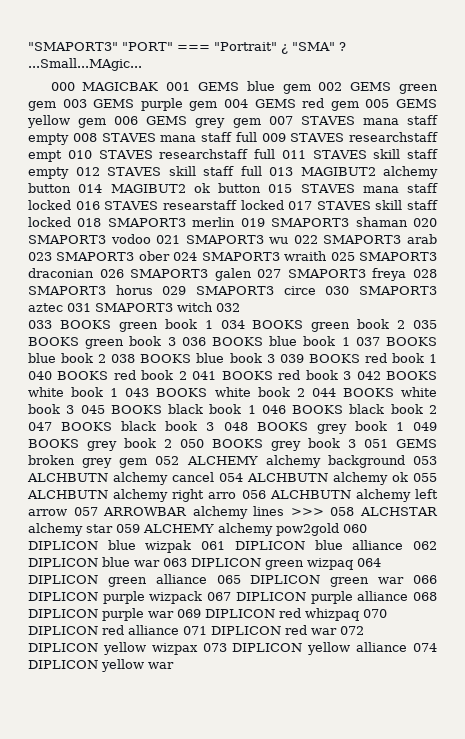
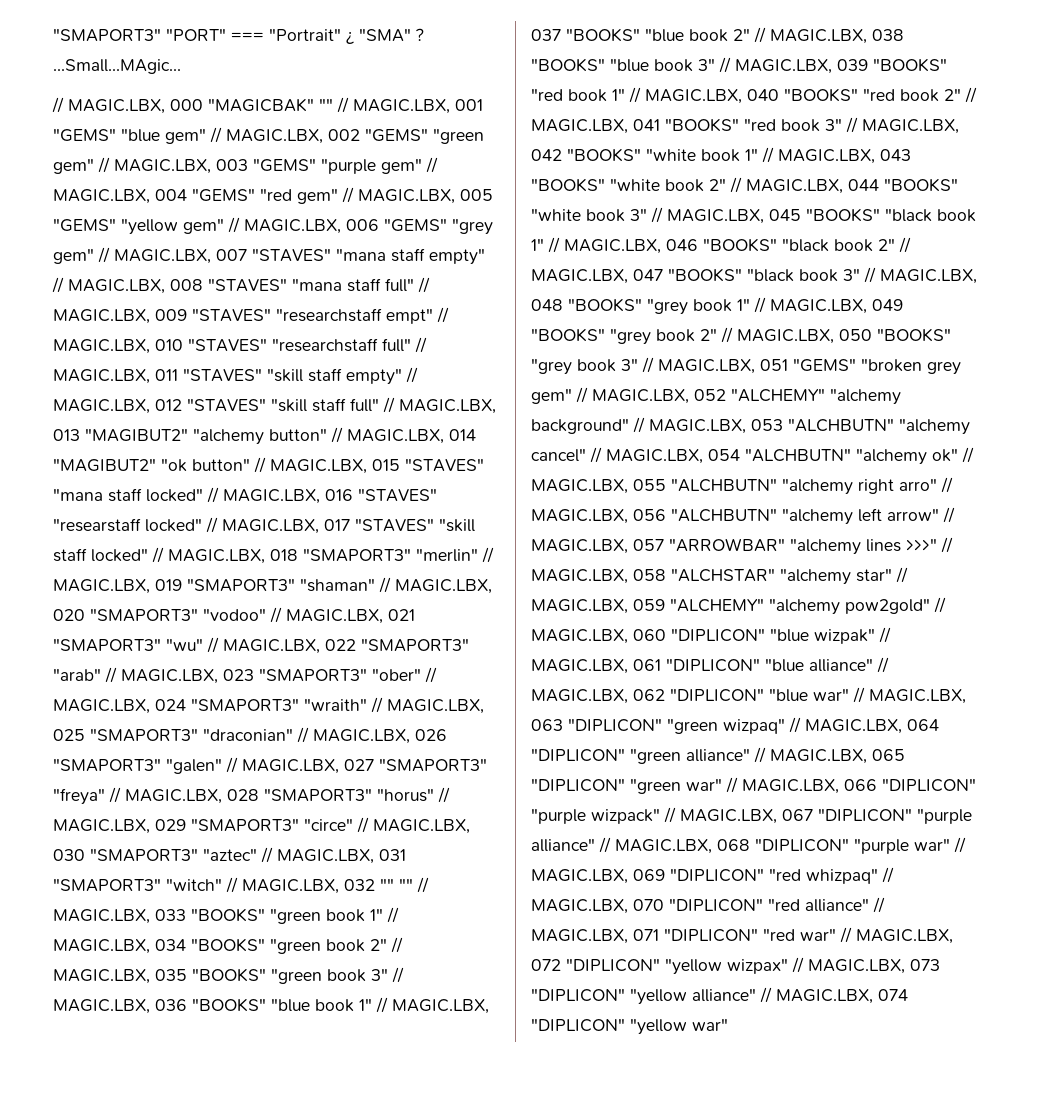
[50,81,438,94] [28,98,438,111] [27,115,438,128] [28,132,438,145] [28,149,438,162] [28,166,438,179] [28,183,438,193] [28,200,438,210] [28,217,437,227] [28,234,437,244] [28,251,437,261] [28,268,437,281] [28,285,437,295] [28,302,240,312] [28,319,437,332] [28,336,437,349] [28,353,437,363] [28,370,437,380] [28,387,438,397] [28,404,437,414] [28,421,438,434] [28,438,437,451] [28,455,437,468] [27,472,437,485] [27,489,438,502] [28,506,438,519] [28,523,367,536] [28,540,438,553] [28,557,381,570] [28,574,437,587] [28,591,438,604] [28,608,387,621] [28,625,364,635] [28,642,437,655] [28,659,174,672] 000 MAGICBAK 001 GEMS blue gem 002 GEMS green gem 003 GEMS purple gem 004 GEMS red gem 005 GEMS yellow gem 006 GEMS grey gem 007 STAVES mana staff empty 008 STAVES mana staff full 009 STAVES researchstaff empt 010 STAVES researchstaff full 011 STAVES skill staff empty 012 STAVES skill staff full 013 MAGIBUT2 alchemy button 014 MAGIBUT2 ok button 015 STAVES mana staff locked 016 STAVES researstaff locked 017 STAVES skill staff locked 018 SMAPORT3 merlin 019 SMAPORT3 shaman 020 SMAPORT3 vodoo 021 SMAPORT3 wu 022 SMAPORT3 arab 023 SMAPORT3 ober 024 SMAPORT3 wraith 025 SMAPORT3 draconian 026 SMAPORT3 galen 027 SMAPORT3 freya 028 SMAPORT3 horus 029 SMAPORT3 circe 030 SMAPORT3 aztec 031 SMAPORT3 witch 032 // 033 BOOKS green book 1 034 BOOKS green book 2 035 BOOKS green book 3 036 BOOKS blue book 1 037 BOOKS blue book 2 038 BOOKS blue book 3 039 BOOKS red book 1 040 BOOKS red book 2 041 BOOKS red book 3 042 BOOKS white book 1 043 BOOKS white book 2 044 BOOKS white book 3 045 BOOKS black book 1 046 BOOKS black book 2 047 BOOKS black book 3 048 BOOKS grey book 1 049 BOOKS grey book 2 050 BOOKS grey book 3 051 GEMS broken grey gem 052 ALCHEMY alchemy background 053 ALCHBUTN alchemy cancel 054 ALCHBUTN alchemy ok 055 ALCHBUTN alchemy right arro 056 ALCHBUTN alchemy left arrow 057 ARROWBAR alchemy lines >>> 058 ALCHSTAR alchemy star 059 ALCHEMY alchemy pow2gold 060 DIPLICON blue wizpak 061 DIPLICON blue alliance 062 DIPLICON blue war 063 DIPLICON green wizpaq 064 DIPLICON green alliance 065 DIPLICON green war 066 DIPLICON purple wizpack 067 DIPLICON purple alliance 068 DIPLICON purple war 069 DIPLICON red whizpaq 070 DIPLICON red alliance 071 DIPLICON red war 072 DIPLICON yellow wizpax 073 DIPLICON yellow alliance 074 DIPLICON yellow war -> [52,97,483,114] [53,127,484,144] [53,157,438,174] [53,187,493,204] [53,217,493,235] [53,247,485,265] [52,277,430,294] [53,307,449,324] [53,337,427,354] [53,367,418,385] [53,397,496,414] [53,427,476,445] [53,457,484,474] [53,487,437,504] [53,517,475,534] [53,547,494,564] [53,577,492,594] [53,607,415,624] [53,637,469,654] [53,667,437,684] [53,697,484,714] [53,727,447,744] [53,757,487,774] [53,787,450,805] [53,817,470,834] [53,847,406,864] [53,877,429,894] [53,907,399,924] [53,937,403,954] [53,967,404,984] [53,997,489,1014] [531,27,904,44] [531,57,947,74] [531,87,977,104] [531,117,959,134] [531,147,911,164] [531,177,958,194] [531,207,976,224] [531,237,911,254] [531,267,977,284] [531,297,903,315] [531,327,951,345] [531,357,961,375] [531,387,901,405] [531,417,970,435] [531,447,974,465] [531,477,953,495] [531,507,955,525] [531,537,953,555] [531,567,908,585] [531,597,946,615] [531,627,891,644] [531,657,889,674] [531,687,966,704] [531,717,939,734] [531,747,905,764] [531,777,976,794] [531,807,972,824] [531,837,966,854] [531,867,894,884] [531,897,885,914] [531,927,953,944] [531,957,940,975] [531,987,908,1005] [531,1018,728,1035] // MAGIC.LBX, 000 "MAGICBAK" "" // MAGIC.LBX, 001 "GEMS" "blue gem" // MAGIC.LBX, 002 "GEMS" "green gem" // MAGIC.LBX, 003 "GEMS" "purple gem" // MAGIC.LBX, 004 "GEMS" "red gem" // MAGIC.LBX, 005 "GEMS" "yellow gem" // MAGIC.LBX, 006 "GEMS" "grey gem" // MAGIC.LBX, 007 "STAVES" "mana staff empty" // MAGIC.LBX, 008 "STAVES" "mana staff full" // MAGIC.LBX, 009 "STAVES" "researchstaff empt" // MAGIC.LBX, 010 "STAVES" "researchstaff full" // MAGIC.LBX, 011 "STAVES" "skill staff empty" // MAGIC.LBX, 012 "STAVES" "skill staff full" // MAGIC.LBX, 013 "MAGIBUT2" "alchemy button" // MAGIC.LBX, 014 "MAGIBUT2" "ok button" // MAGIC.LBX, 015 "STAVES" "mana staff locked" // MAGIC.LBX, 016 "STAVES" "researstaff locked" // MAGIC.LBX, 017 "STAVES" "skill staff locked" // MAGIC.LBX, 018 "SMAPORT3" "merlin" // MAGIC.LBX, 019 "SMAPORT3" "shaman" // MAGIC.LBX, 020 "SMAPORT3" "vodoo" // MAGIC.LBX, 021 "SMAPORT3" "wu" // MAGIC.LBX, 022 "SMAPORT3" "arab" // MAGIC.LBX, 023 "SMAPORT3" "ober" // MAGIC.LBX, 024 "SMAPORT3" "wraith" // MAGIC.LBX, 025 "SMAPORT3" "draconian" // MAGIC.LBX, 026 "SMAPORT3" "galen" // MAGIC.LBX, 027 "SMAPORT3" "freya" // MAGIC.LBX, 028 "SMAPORT3" "horus" // MAGIC.LBX, 029 "SMAPORT3" "circe" // MAGIC.LBX, 030 "SMAPORT3" "aztec" // MAGIC.LBX, 031 "SMAPORT3" "witch" // MAGIC.LBX, 032 "" "" // MAGIC.LBX, 033 "BOOKS" "green book 1" // MAGIC.LBX, 034 "BOOKS" "green book 2" // MAGIC.LBX, 035 "BOOKS" "green book 3" // MAGIC.LBX, 036 "BOOKS" "blue book 1" // MAGIC.LBX, 037 "BOOKS" "blue book 2" // MAGIC.LBX, 038 "BOOKS" "blue book 3" // MAGIC.LBX, 039 "BOOKS" "red book 1" // MAGIC.LBX, 040 "BOOKS" "red book 2" // MAGIC.LBX, 041 "BOOKS" "red book 3" // MAGIC.LBX, 042 "BOOKS" "white book 1" // MAGIC.LBX, 043 "BOOKS" "white book 2" // MAGIC.LBX, 044 "BOOKS" "white book 3" // MAGIC.LBX, 045 "BOOKS" "black book 1" // MAGIC.LBX, 046 "BOOKS" "black book 2" // MAGIC.LBX, 047 "BOOKS" "black book 3" // MAGIC.LBX, 048 "BOOKS" "grey book 1" // MAGIC.LBX, 049 "BOOKS" "grey book 2" // MAGIC.LBX, 050 "BOOKS" "grey book 3" // MAGIC.LBX, 051 "GEMS" "broken grey gem" // MAGIC.LBX, 052 "ALCHEMY" "alchemy background" // MAGIC.LBX, 053 "ALCHBUTN" "alchemy cancel" // MAGIC.LBX, 054 "ALCHBUTN" "alchemy ok" // MAGIC.LBX, 055 "ALCHBUTN" "alchemy right arro" // MAGIC.LBX, 056 "ALCHBUTN" "alchemy left arrow" // MAGIC.LBX, 057 "ARROWBAR" "alchemy lines >>>" // MAGIC.LBX, 058 "ALCHSTAR" "alchemy star" // MAGIC.LBX, 059 "ALCHEMY" "alchemy pow2gold" // MAGIC.LBX, 060 "DIPLICON" "blue wizpak" // MAGIC.LBX, 061 "DIPLICON" "blue alliance" // MAGIC.LBX, 062 "DIPLICON" "blue war" // MAGIC.LBX, 063 "DIPLICON" "green wizpaq" // MAGIC.LBX, 064 "DIPLICON" "green alliance" // MAGIC.LBX, 065 "DIPLICON" "green war" // MAGIC.LBX, 066 "DIPLICON" "purple wizpack" // MAGIC.LBX, 067 "DIPLICON" "purple alliance" // MAGIC.LBX, 068 "DIPLICON" "purple war" // MAGIC.LBX, 069 "DIPLICON" "red whizpaq" // MAGIC.LBX, 070 "DIPLICON" "red alliance" // MAGIC.LBX, 071 "DIPLICON" "red war" // MAGIC.LBX, 072 "DIPLICON" "yellow wizpax" // MAGIC.LBX, 073 "DIPLICON" "yellow alliance" // MAGIC.LBX, 074 "DIPLICON" "yellow war"

